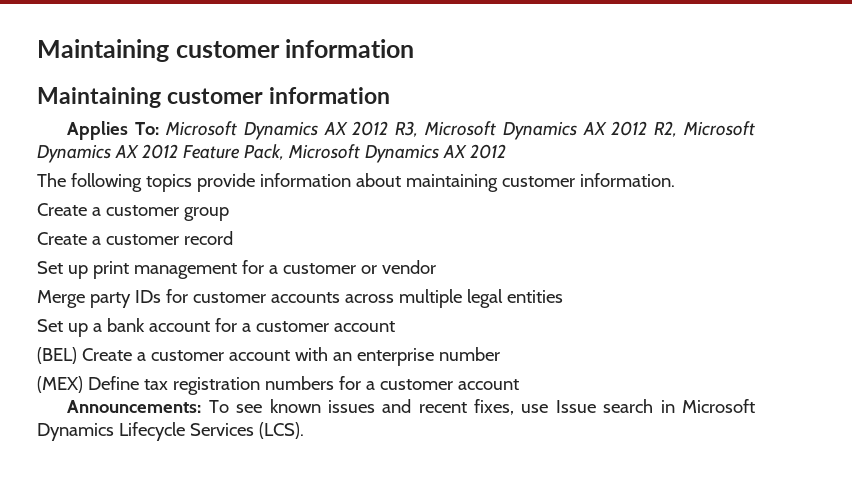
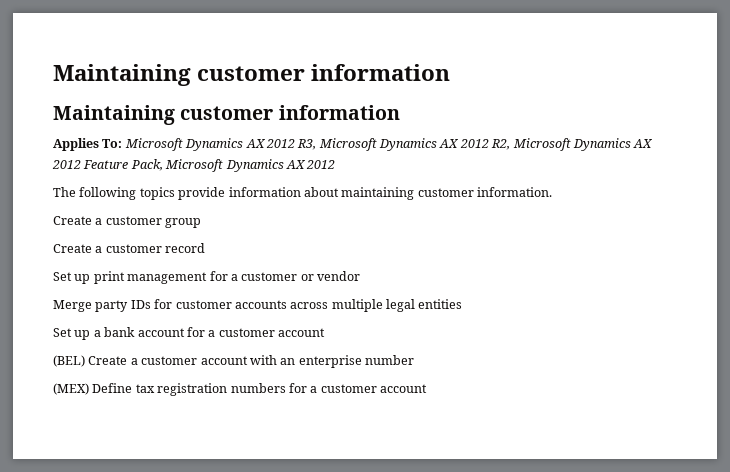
[67,399,755,415] [37,422,304,441] // Announcements: To see known issues and recent fixes, use Issue search in Microsoft Dynamics Lifecycle Services (LCS). -> (427, 388) none

